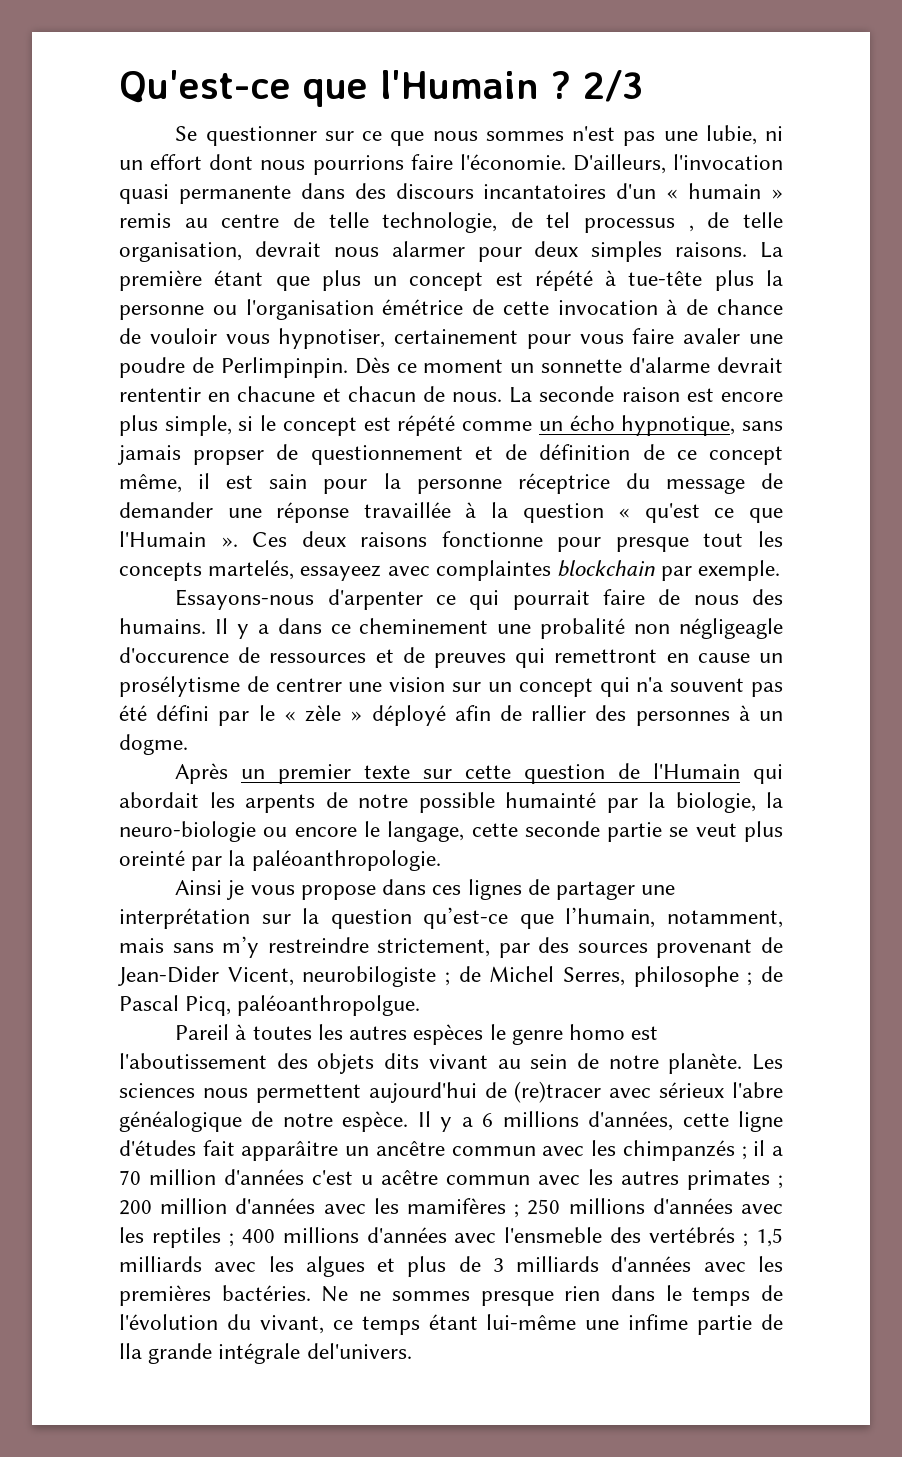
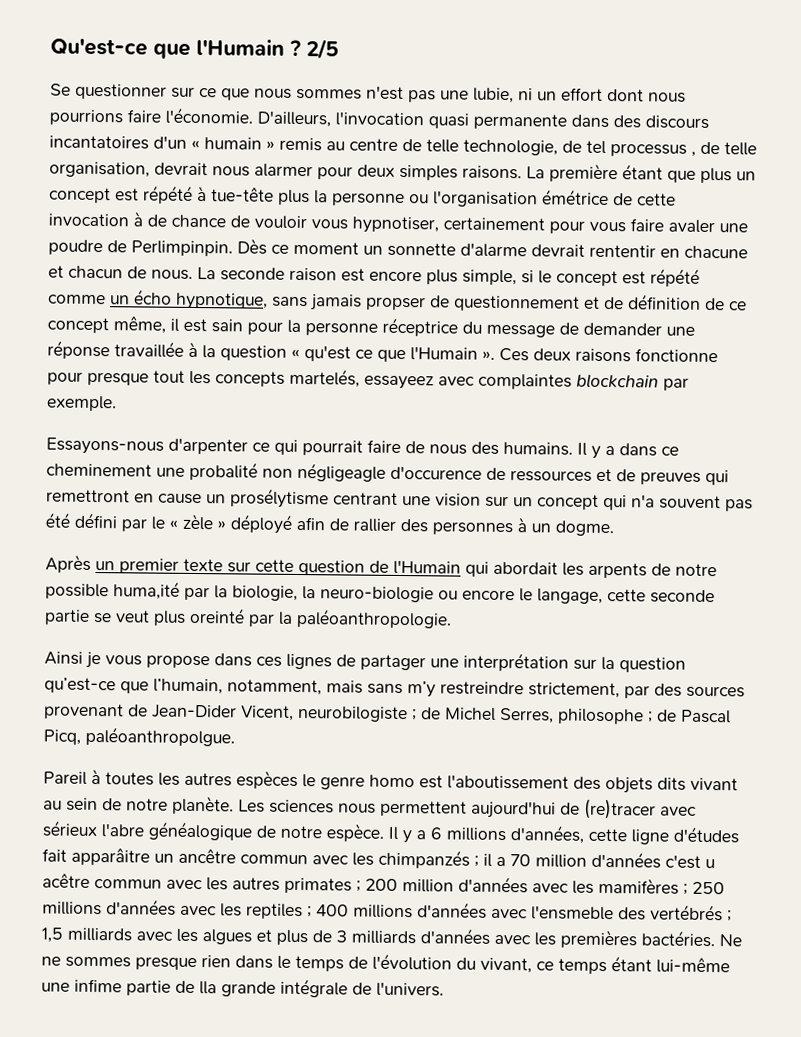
[582,70,643,102] 2/3 -> [306,39,339,60] 2/5
[246,676,342,692] de centrer -> [333,492,398,505] centrant
[505,792,596,808] humainté -> [113,581,180,600] huma,ité
[306,1343,412,1359] del'univers. -> [352,981,444,997] de l'univers.

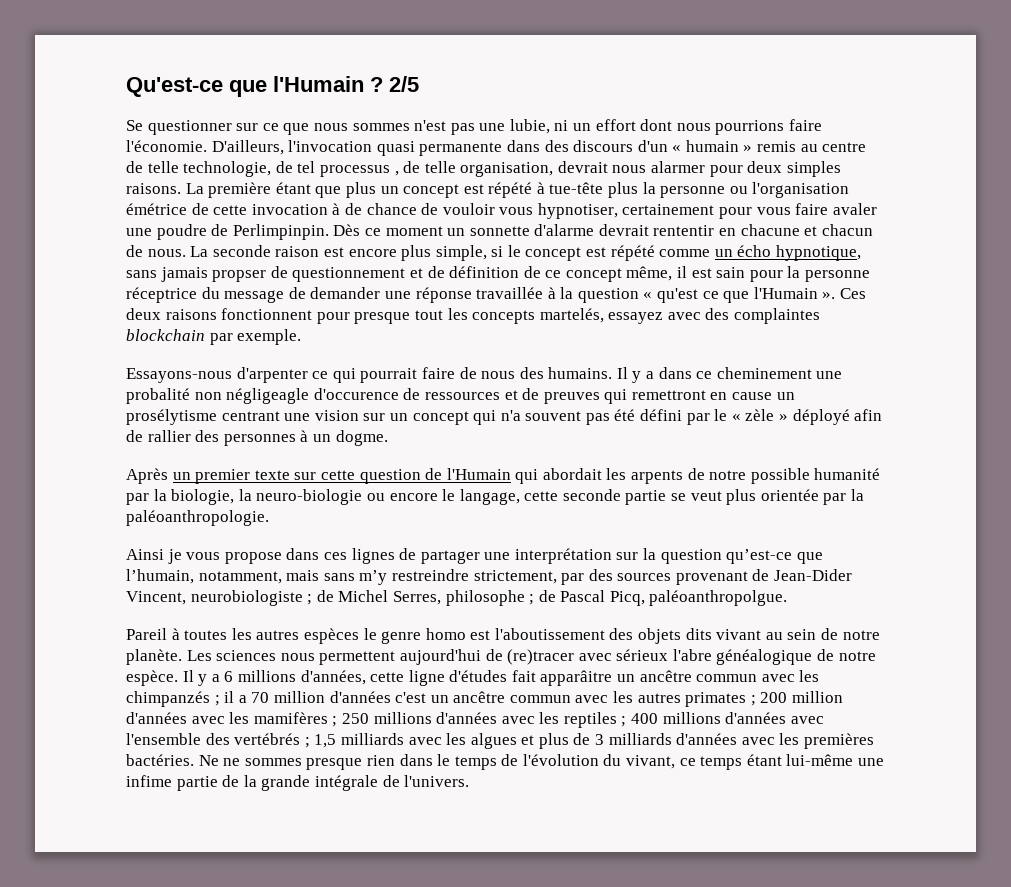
[49,135,149,150] incantatoires -> (634, 146) none
[635,348,718,363] fonctionne -> [221,308,313,320] fonctionnent
[364,375,475,390] essayeez avec -> [608,308,730,324] essayez avec des
[113,581,180,600] huma,ité -> [814,468,881,480] humanité
[189,607,245,624] oreinté -> [760,489,819,501] orientée
[241,705,408,723] Vicent, neurobilogiste -> [126,590,303,606] Vincent, neurobiologiste
[705,858,715,869] [42,873,90,888] u acêtre -> [430,691,506,703] un ancêtre
[531,905,614,921] l'ensmeble -> [126,733,201,745] l'ensemble
[199,981,217,995] lla -> [243,775,257,787] la

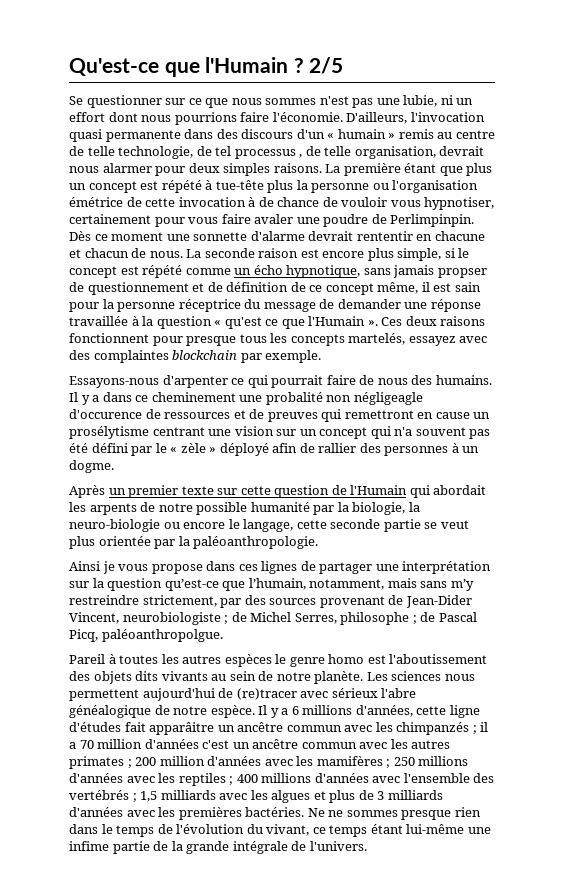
[447,228,466,236] un -> [166,234,190,241] une
[414,310,443,320] tout -> [239,334,267,343] tous
[716,629,762,640] vivant -> [161,671,208,681] vivants

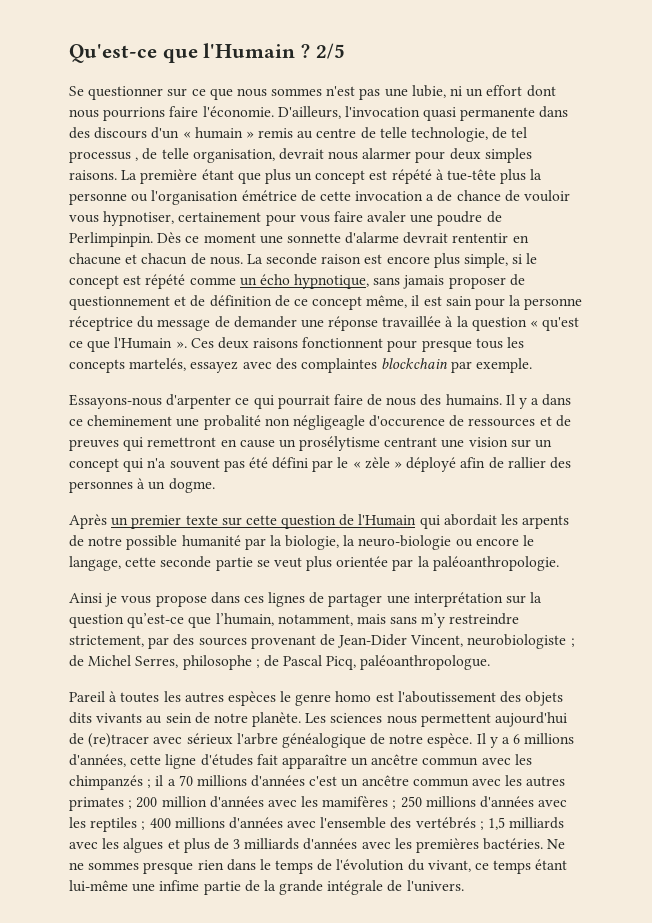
[248,197,256,207] à -> [426,194,435,201] a
[437,268,487,278] propser -> [448,277,506,289] proposer
[101,629,223,642] paléoanthropolgue. -> [360,655,491,670] paléoanthropologue.
[381,688,417,698] l'abre -> [236,733,278,745] l'arbre
[149,722,215,735] apparâitre -> [281,754,347,769] apparaître
[97,739,143,749] million -> [196,775,247,786] millions

